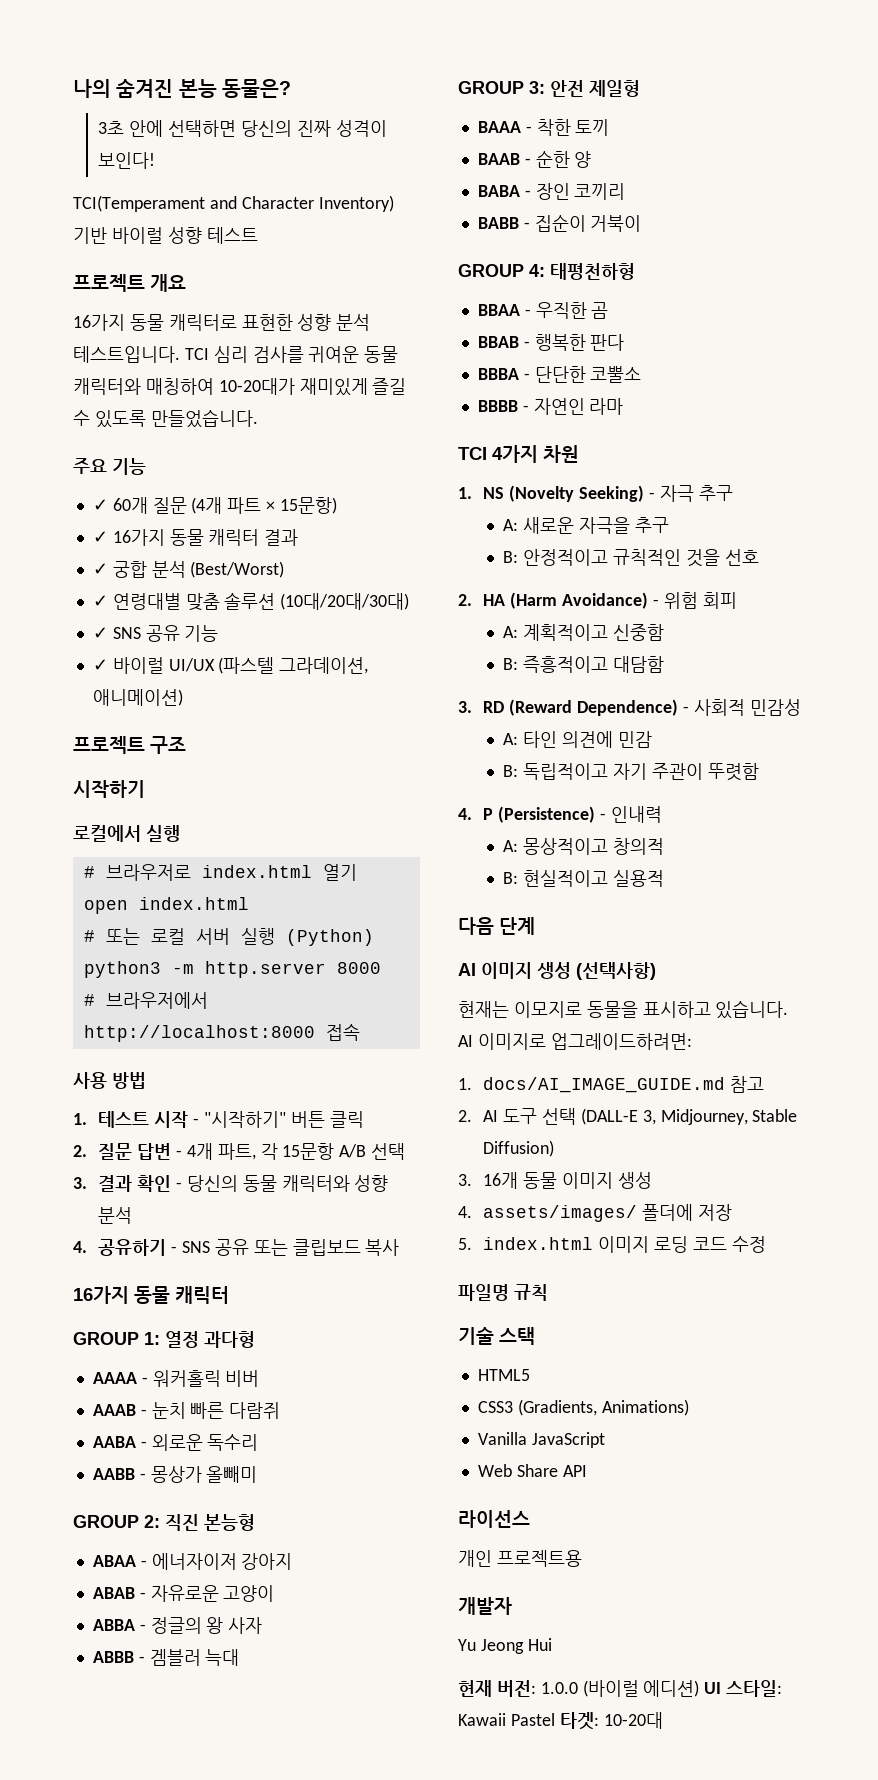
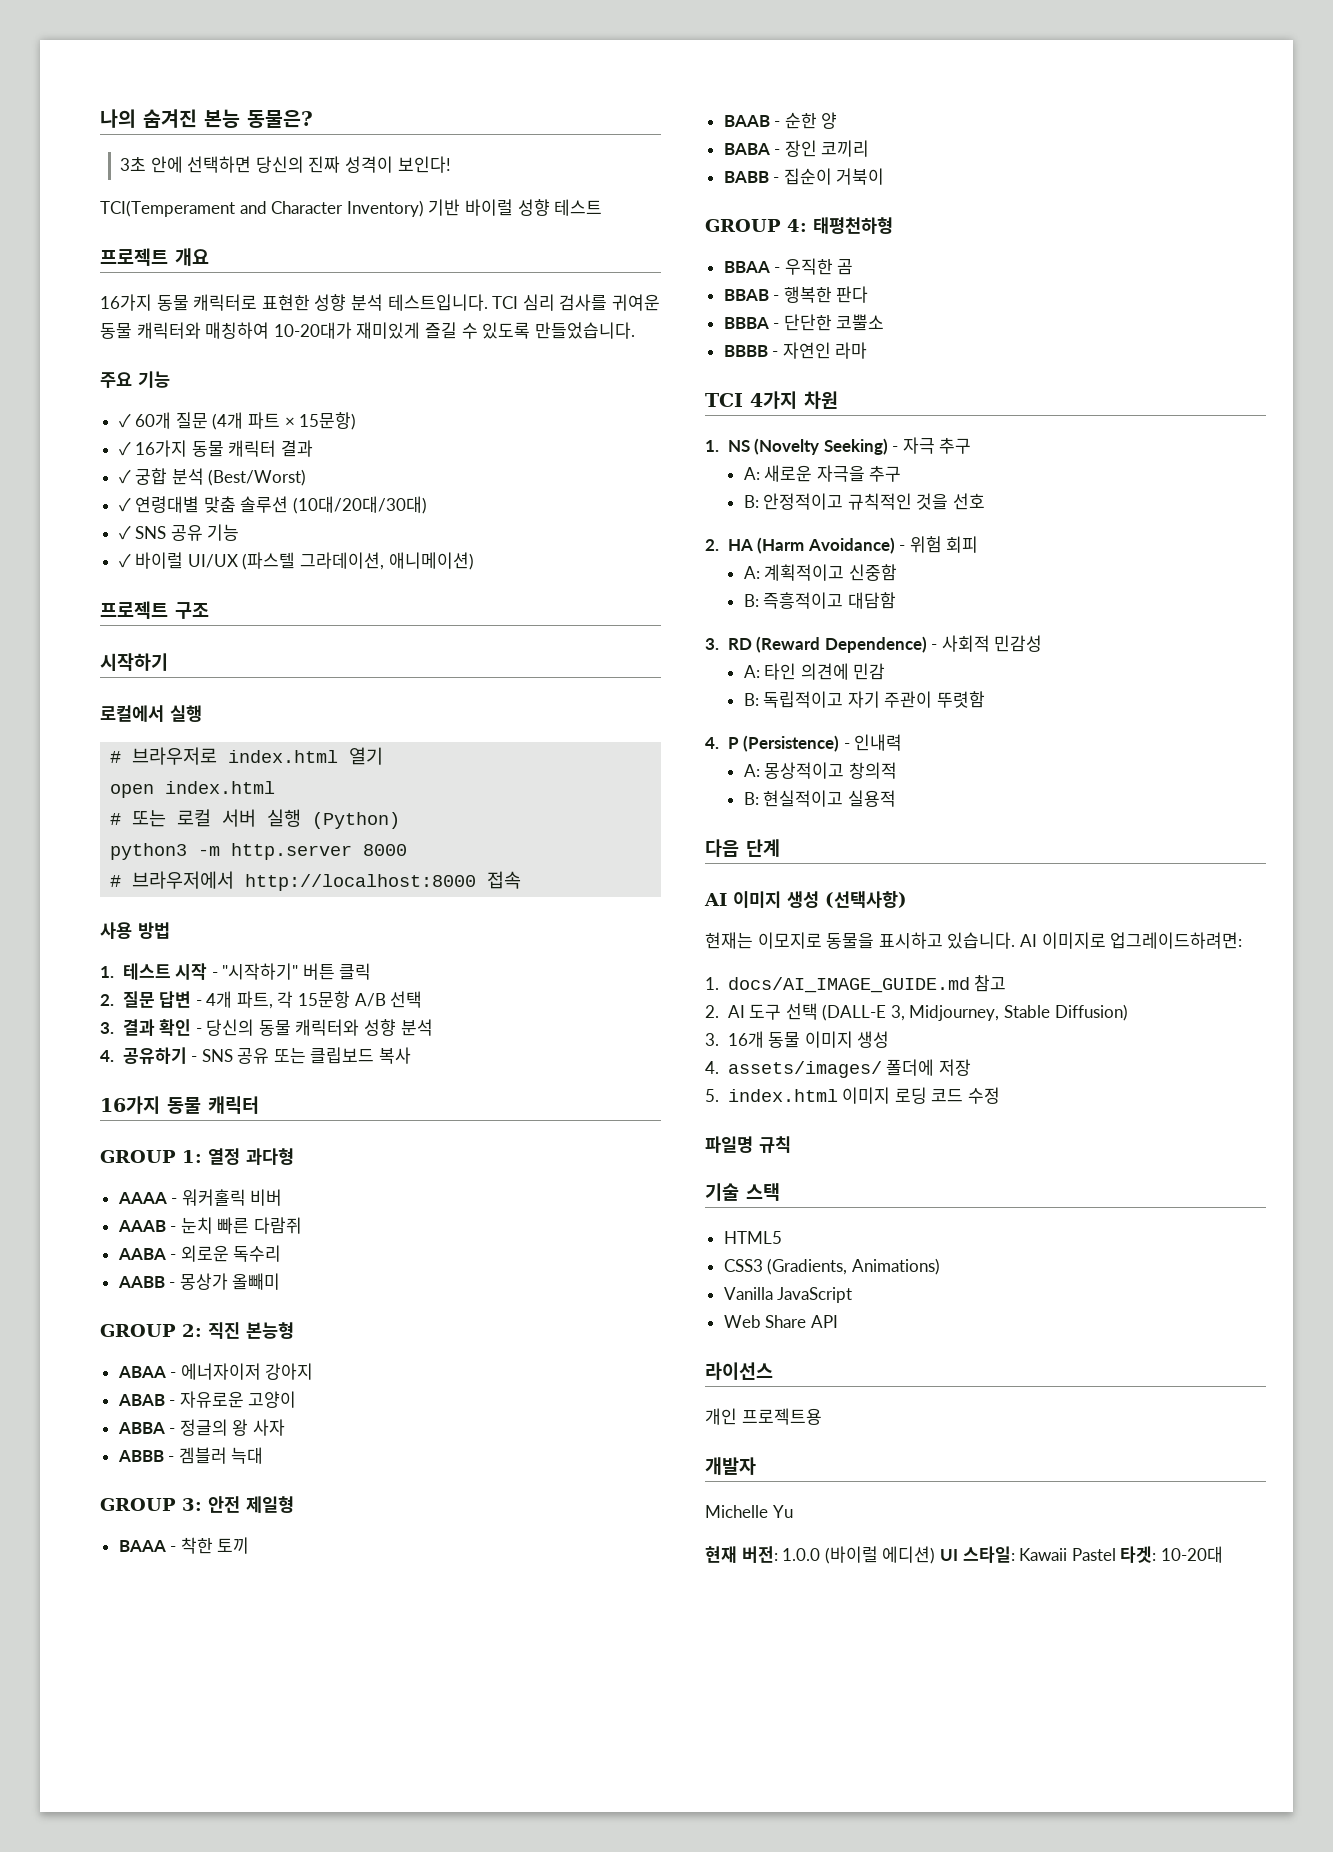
(512, 1606) none -> [705,1505,768,1518] Michelle
[480,1638,552,1654] Jeong Hui -> (793, 1511) none

